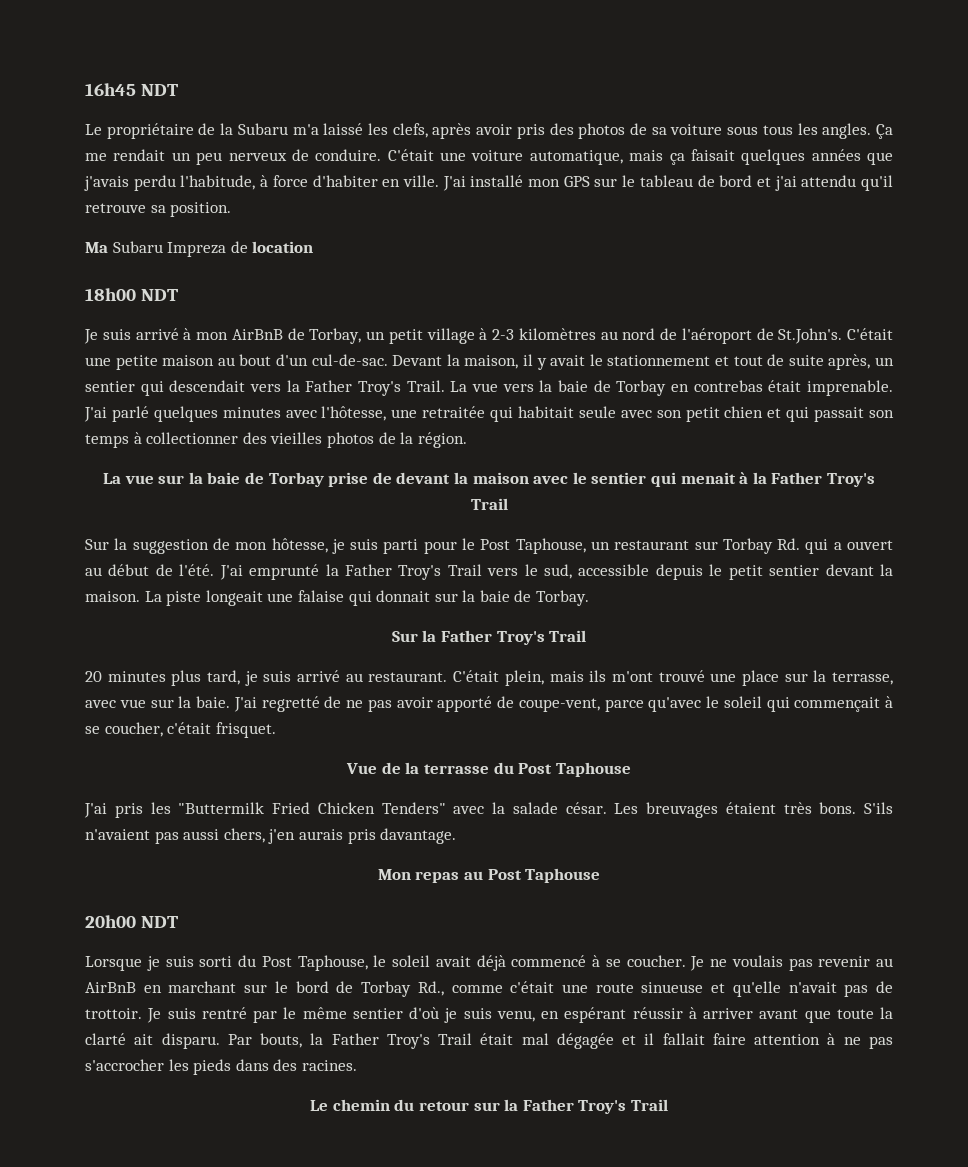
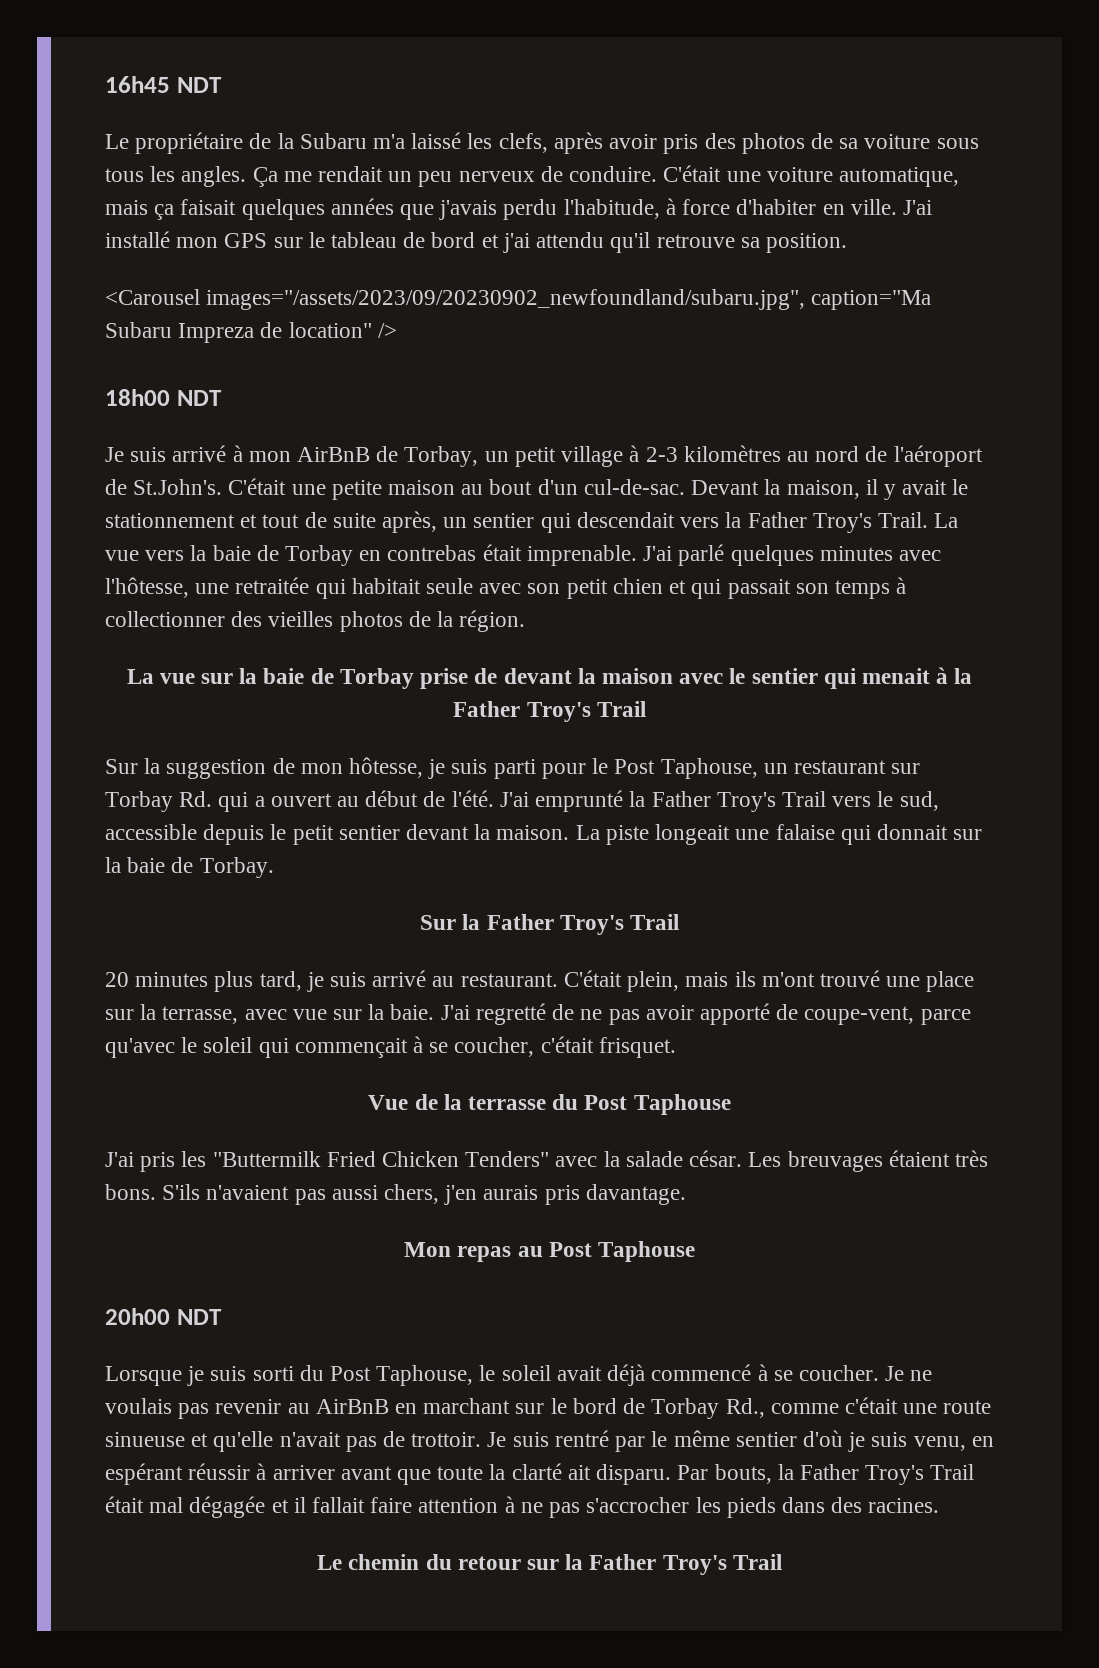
[85,242,108,253] Ma -> [105,289,932,310] <Carousel images="/assets/2023/09/20230902_newfoundland/subaru.jpg", caption="Ma
[252,241,314,253] location -> [288,322,397,338] location" />

